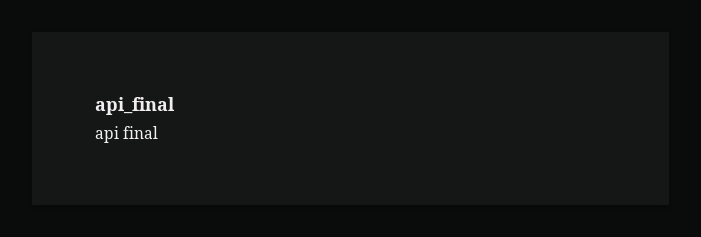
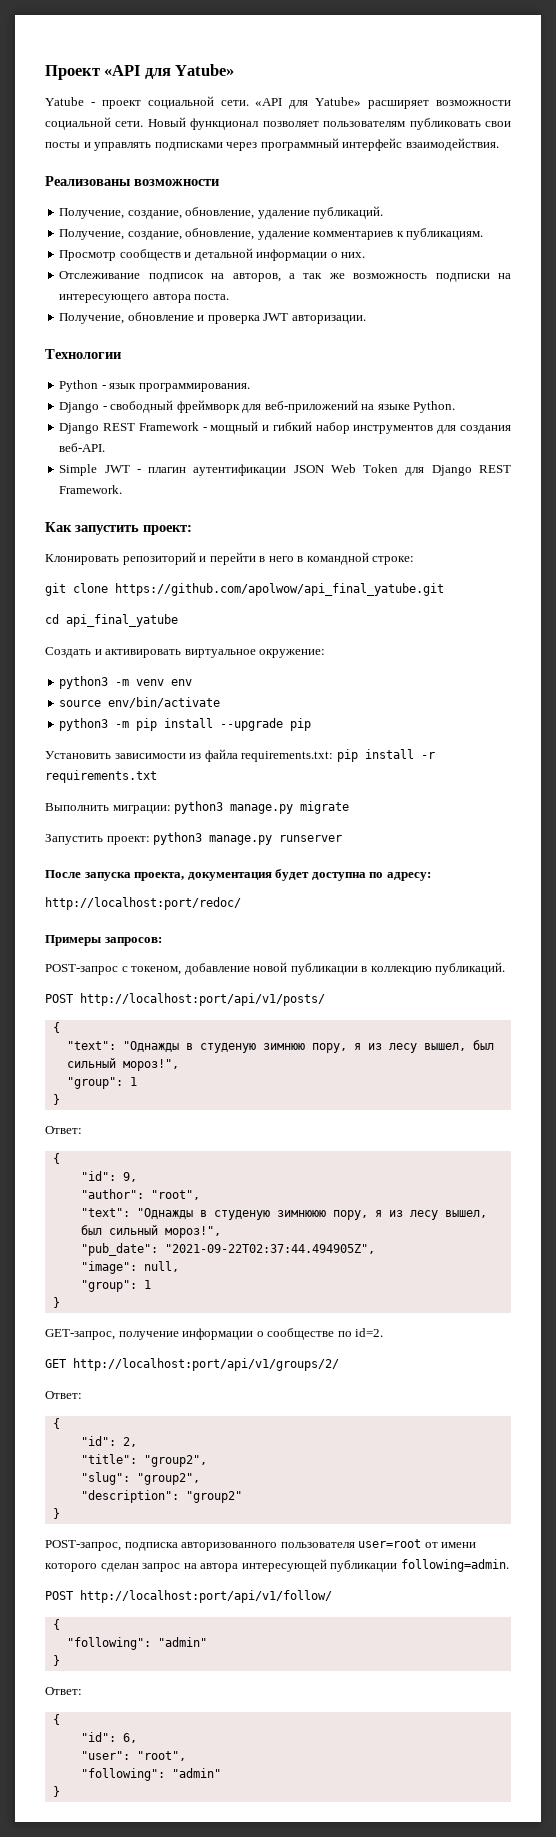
[95,97,175,115] [95,126,159,143] api_final // api final -> [45,64,235,80] [45,96,511,109] [45,117,511,130] [45,138,499,151] [45,176,219,186] [59,206,384,219] [59,228,484,240] [59,248,366,261] [59,271,511,282] [59,294,230,303] [59,312,366,324] [45,349,121,359] [59,380,250,392] [59,400,456,413] [59,421,511,434] [59,443,106,452] [59,464,511,476] [59,485,123,494] [45,522,192,535] [45,552,415,565] [45,583,444,596] [45,614,178,627] [45,647,326,658] [59,676,193,689] [59,697,221,708] [59,718,312,731] [45,749,435,762] [45,770,157,783] [45,801,350,814] [45,832,343,845] [45,869,431,881] [45,897,241,910] [45,935,162,946] [45,962,506,975] [45,993,325,1006] [52,1022,60,1033] [66,1040,494,1053] [66,1058,179,1071] [66,1077,137,1089] [52,1094,60,1105] [45,1126,82,1134] [52,1153,60,1164] [80,1171,137,1182] [80,1189,200,1200] [80,1208,487,1220] [80,1225,221,1238] [80,1243,375,1256] [80,1261,179,1274] [80,1280,151,1292] [52,1297,60,1308] [45,1328,384,1340] [45,1358,339,1371] [45,1391,82,1399] [52,1418,60,1429] [80,1436,137,1447] [80,1454,207,1467] [80,1472,200,1485] [80,1490,242,1503] [52,1508,60,1519] [45,1539,477,1551] [45,1559,509,1572] [45,1590,332,1603] [52,1619,60,1630] [66,1637,207,1650] [52,1655,60,1666] [45,1687,82,1695] [52,1714,60,1725] [80,1732,137,1743] [80,1751,186,1761] [80,1768,221,1781] [52,1786,60,1797] Проект «API для Yatube» // Yatube - проект социальной сети. «API для Yatube» расширяет возможности социальной сети. Новый функционал позволяет пользователям публиковать свои посты и управлять подписками через программный интерфейс взаимодействия. // Реализованы возможности // Получение, создание, обновление, удаление публикаций. // Получение, создание, обновление, удаление комментариев к публикациям. // Просмотр сообществ и детальной информации о них. // Отслеживание подписок на авторов, а так же возможность подписки на интересующего автора поста. // Получение, обновление и проверка JWT авторизации. // Технологии // Python - язык программирования. // Django - свободный фреймворк для веб-приложений на языке Python. // Django REST Framework - мощный и гибкий набор инструментов для создания веб-API. // Simple JWT - плагин аутентификации JSON Web Token для Django REST Framework. // Как запустить проект: // Клонировать репозиторий и перейти в него в командной строке: // git clone https://github.com/apolwow/api_final_yatube.git // cd api_final_yatube // Создать и активировать виртуальное окружение: // python3 -m venv env // source env/bin/activate // python3 -m pip install --upgrade pip // Установить зависимости из файла requirements.txt: pip install -r requirements.txt // Выполнить миграции: python3 manage.py migrate // Запустить проект: python3 manage.py runserver // После запуска проекта, документация будет доступна по адресу: // http://localhost:port/redoc/ // Примеры запросов: // POST-запрос с токеном, добавление новой публикации в коллекцию публикаций. // POST http://localhost:port/api/v1/posts/ // { // "text": "Однажды в студеную зимнюю пору, я из лесу вышел, был сильный мороз!", // "group": 1 // } // Ответ: // { // "id": 9, // "author": "root", // "text": "Однажды в студеную зимнююю пору, я из лесу вышел, был сильный мороз!", // "pub_date": "2021-09-22T02:37:44.494905Z", // "image": null, // "group": 1 // } // GET-запрос, получение информации о сообществе по id=2. // GET http://localhost:port/api/v1/groups/2/ // Ответ: // { // "id": 2, // "title": "group2", // "slug": "group2", // "description": "group2" // } // POST-запрос, подписка авторизованного пользователя user=root от имени которого сделан запрос на автора интересующей публикации following=admin. // POST http://localhost:port/api/v1/follow/ // { // "following": "admin" // } // Ответ: // { // "id": 6, // "user": "root", // "following": "admin" // }

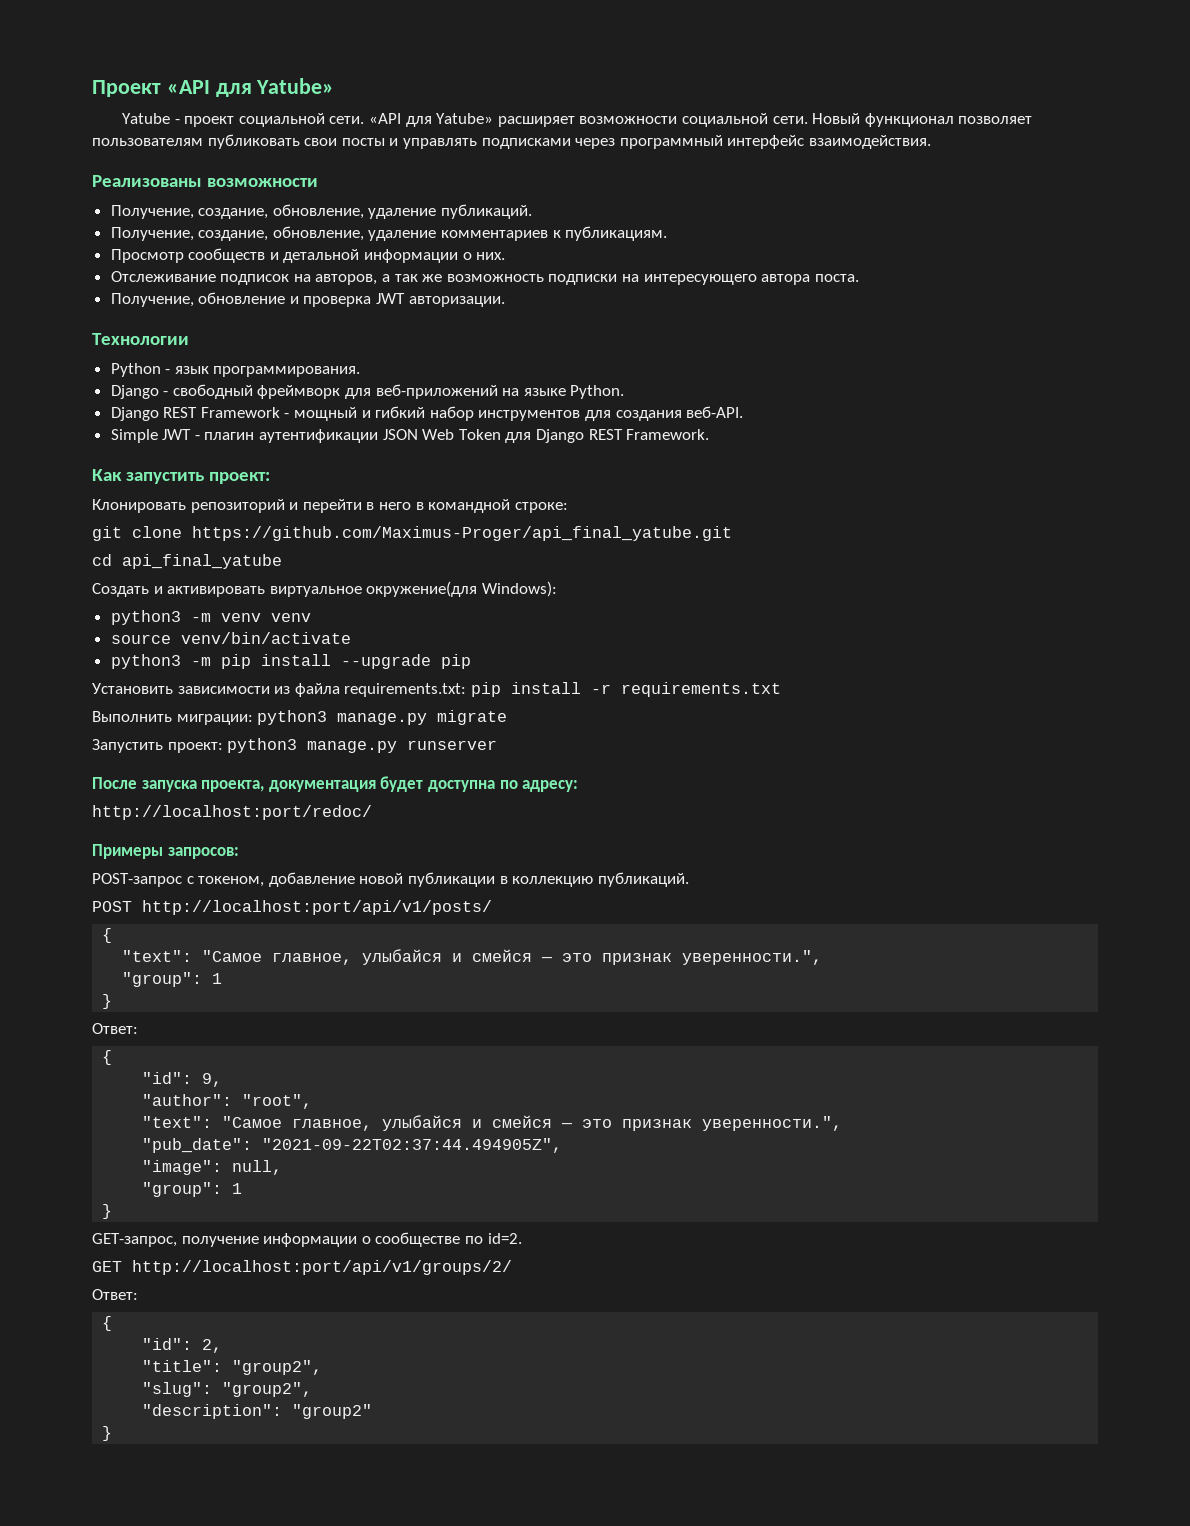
[115,583,444,596] https://github.com/apolwow/api_final_yatube.git -> [192,526,732,541] https://github.com/Maximus-Proger/api_final_yatube.git
[259,649,326,658] окружение: -> [366,581,557,597] окружение(для Windows):
[171,679,193,686] env -> [270,613,311,622] venv
[108,697,221,708] env/bin/activate -> [180,632,351,644] venv/bin/activate
[122,1040,494,1053] [66,1058,179,1071] "Однажды в студеную зимнюю пору, я из лесу вышел, был сильный мороз!", -> [202,949,823,965] "Самое главное, улыбайся и смейся — это признак уверенности.",
[136,1208,487,1220] [80,1225,221,1238] "Однажды в студеную зимнююю пору, я из лесу вышел, был сильный мороз!", -> [222,1115,843,1131] "Самое главное, улыбайся и смейся — это признак уверенности.",
[45,1539,477,1551] [45,1559,509,1572] [45,1590,332,1603] [52,1619,60,1630] [66,1637,207,1650] [52,1655,60,1666] [45,1687,82,1695] [52,1714,60,1725] [80,1732,137,1743] [80,1751,186,1761] [80,1768,221,1781] [52,1786,60,1797] // POST-запрос, подписка авторизованного пользователя user=root от имени которого сделан запрос на автора интересующей публикации following=admin. // POST http://localhost:port/api/v1/follow/ // { // "following": "admin" // } // Ответ: // { // "id": 6, // "user": "root", // "following": "admin" // } -> (113, 1433) none

